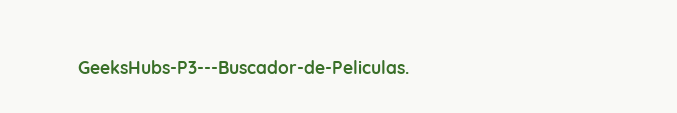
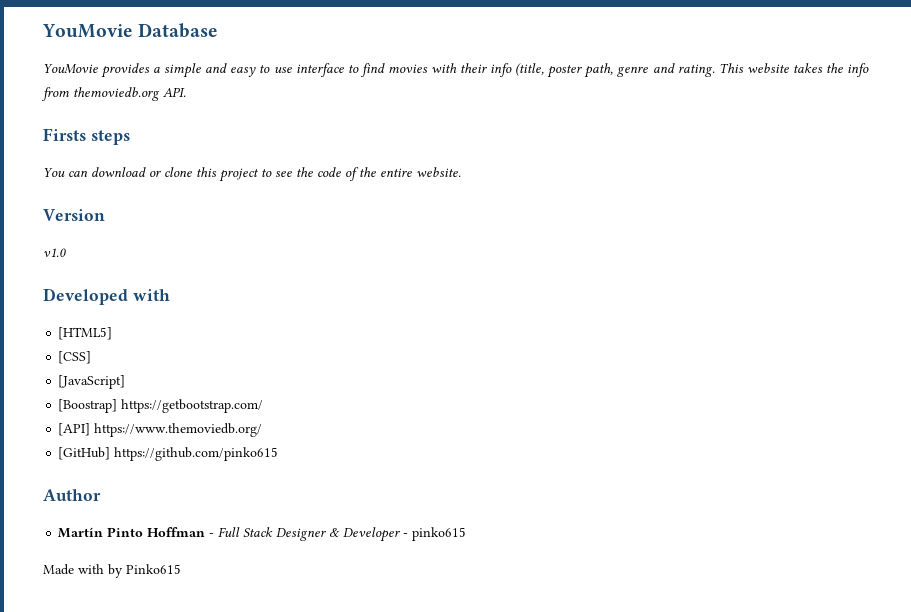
[78,60,409,74] GeeksHubs-P3---Buscador-de-Peliculas. -> [42,23,219,38] [43,63,870,78] [41,87,186,101] [43,128,130,145] [43,167,461,182] [43,209,105,221] [43,248,66,257] [43,288,170,305] [58,327,113,340] [58,351,92,364] [58,375,126,389] [58,399,264,413] [58,423,263,437] [58,447,279,461] [43,489,101,501] [58,527,467,542] [43,564,181,578] YouMovie Database // YouMovie provides a simple and easy to use interface to find movies with their info (title, poster path, genre and rating. This website takes the info from themoviedb.org API. // Firsts steps // You can download or clone this project to see the code of the entire website. // Version // v1.0 // Developed with // [HTML5] // [CSS] // [JavaScript] // [Boostrap] https://getbootstrap.com/ // [API] https://www.themoviedb.org/ // [GitHub] https://github.com/pinko615 // Author // Martín Pinto Hoffman - Full Stack Designer & Developer - pinko615 // Made with by Pinko615

